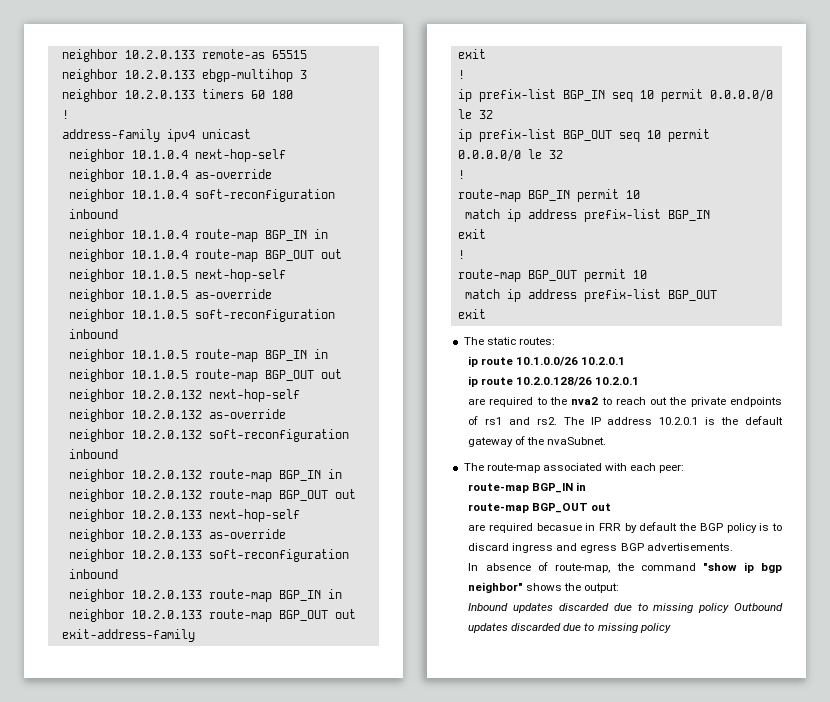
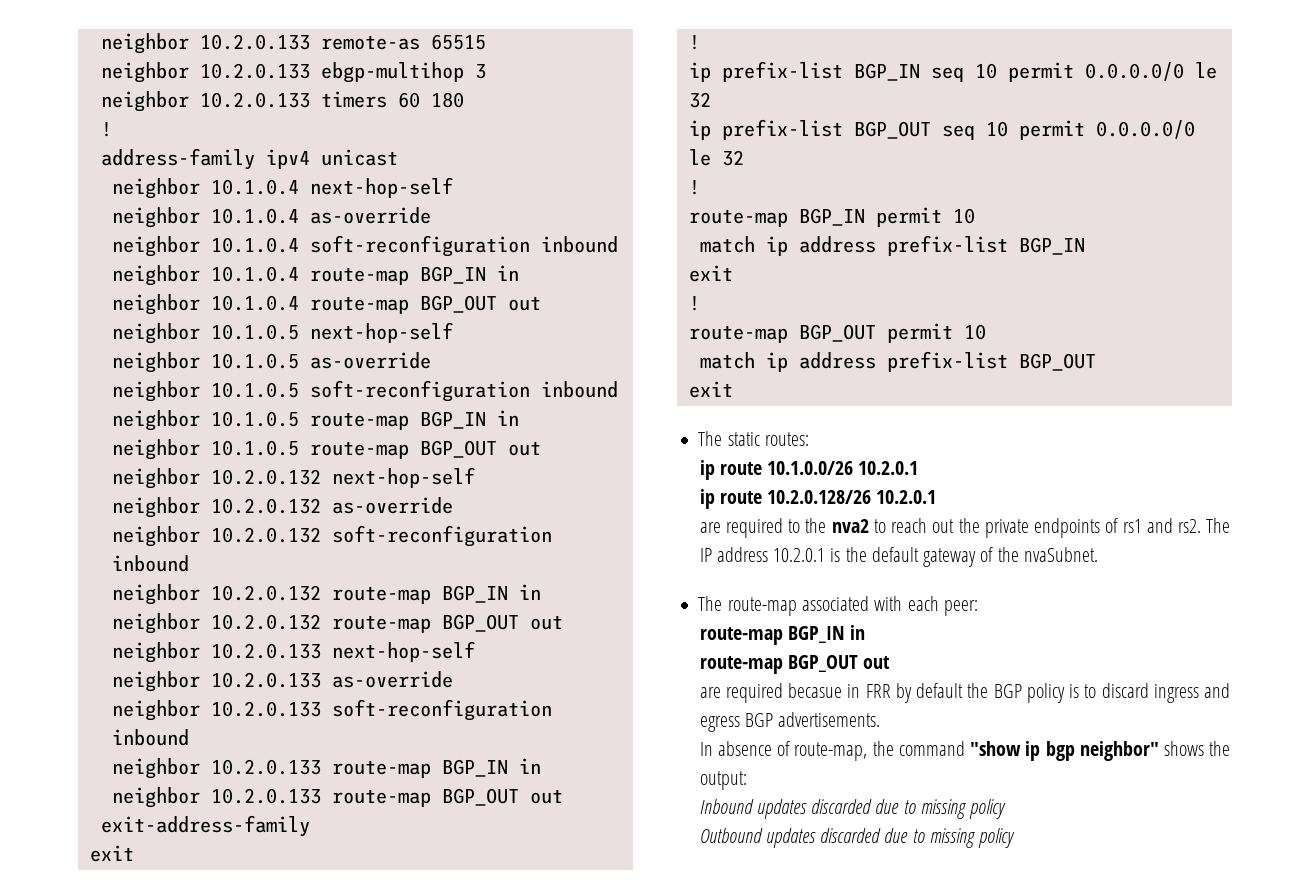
(730, 608) none -> (1007, 809) //

